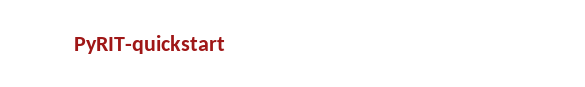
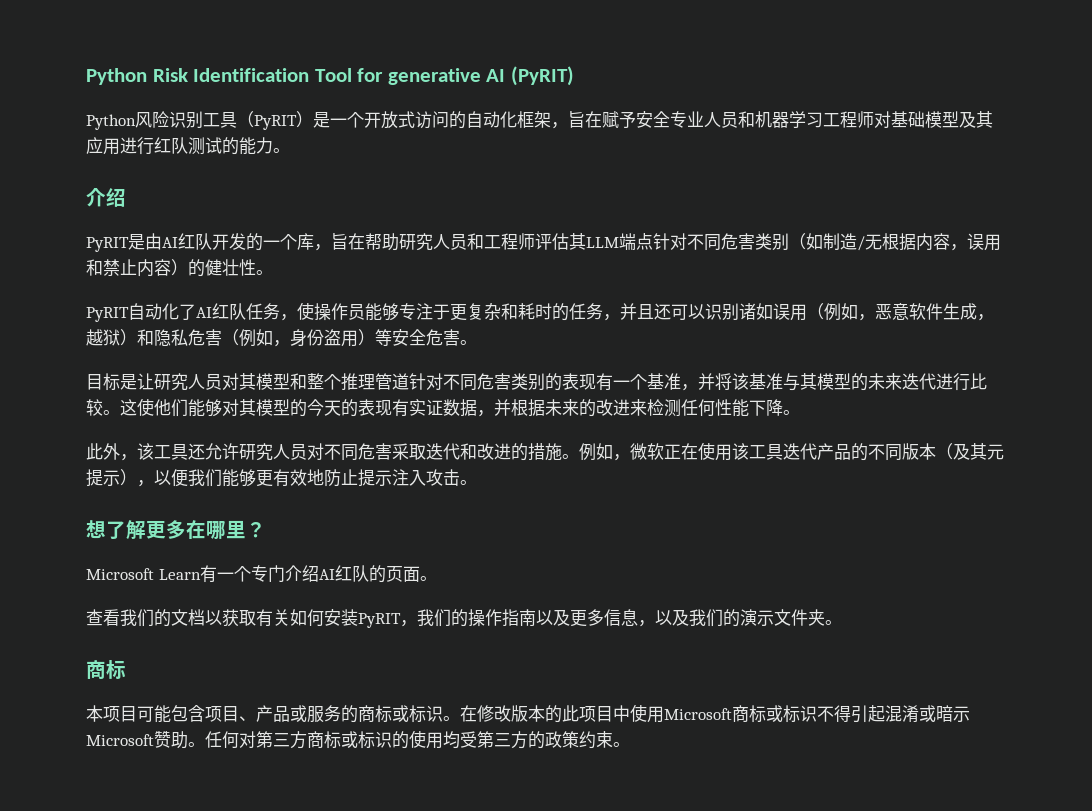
[74,35,225,54] PyRIT-quickstart -> [86,66,574,86] [86,111,993,130] [86,137,290,155] [86,188,126,207] [86,233,1001,252] [86,259,273,277] [86,302,994,322] [86,329,477,347] [86,373,987,391] [86,398,800,417] [86,442,1004,461] [86,469,477,487] [86,520,266,540] [86,565,437,583] [86,609,842,628] [86,660,126,679] [86,704,970,723] [86,730,630,749] Python Risk Identification Tool for generative AI (PyRIT) // Python风险识别工具（PyRIT）是一个开放式访问的自动化框架，旨在赋予安全专业人员和机器学习工程师对基础模型及其应用进行红队测试的能力。 // 介绍 // PyRIT是由AI红队开发的一个库，旨在帮助研究人员和工程师评估其LLM端点针对不同危害类别（如制造/无根据内容，误用和禁止内容）的健壮性。 // PyRIT自动化了AI红队任务，使操作员能够专注于更复杂和耗时的任务，并且还可以识别诸如误用（例如，恶意软件生成，越狱）和隐私危害（例如，身份盗用）等安全危害。 // 目标是让研究人员对其模型和整个推理管道针对不同危害类别的表现有一个基准，并将该基准与其模型的未来迭代进行比较。这使他们能够对其模型的今天的表现有实证数据，并根据未来的改进来检测任何性能下降。 // 此外，该工具还允许研究人员对不同危害采取迭代和改进的措施。例如，微软正在使用该工具迭代产品的不同版本（及其元提示），以便我们能够更有效地防止提示注入攻击。 // 想了解更多在哪里？ // Microsoft Learn有一个专门介绍AI红队的页面。 // 查看我们的文档以获取有关如何安装PyRIT，我们的操作指南以及更多信息，以及我们的演示文件夹。 // 商标 // 本项目可能包含项目、产品或服务的商标或标识。在修改版本的此项目中使用Microsoft商标或标识不得引起混淆或暗示Microsoft赞助。任何对第三方商标或标识的使用均受第三方的政策约束。

